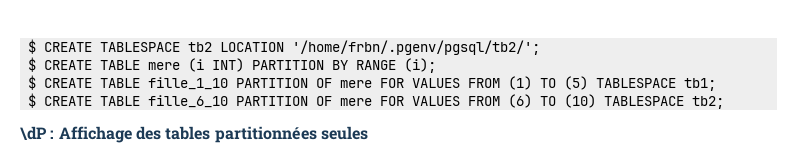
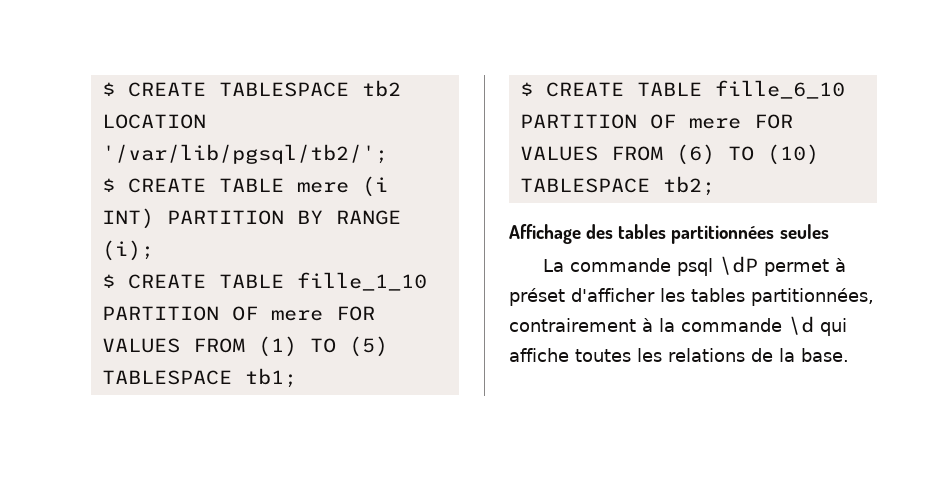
[292,40,541,55] '/home/frbn/.pgenv/pgsql/tb2/'; -> [101,144,388,164] '/var/lib/pgsql/tb2/';
[20,126,55,140] \dP : -> (715, 186) none
(368, 133) none -> [543,256,847,276] [509,288,874,306] [509,316,847,336] [509,348,849,362] // La commande psql \dP permet à préset d'afficher les tables partitionnées, contrairement à la commande \d qui affiche toutes les relations de la base.

